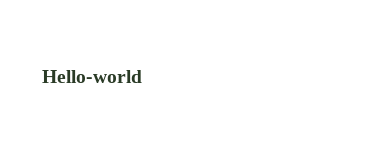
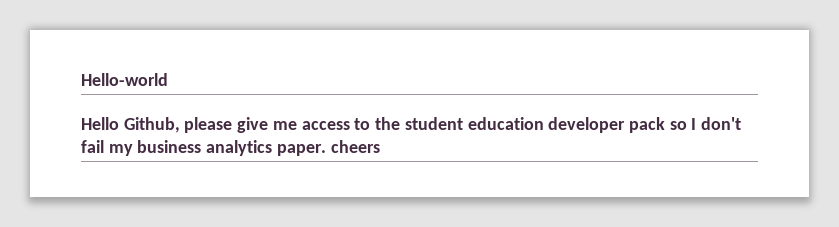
(142, 76) none -> [81,117,742,133] [81,140,380,156] // Hello Github, please give me access to the student education developer pack so I don't fail my business analytics paper. cheers

